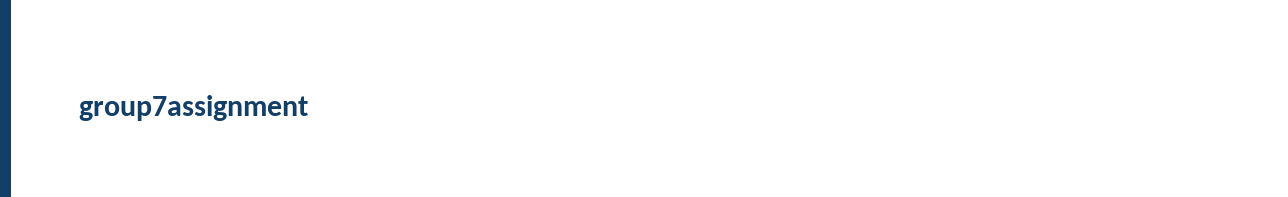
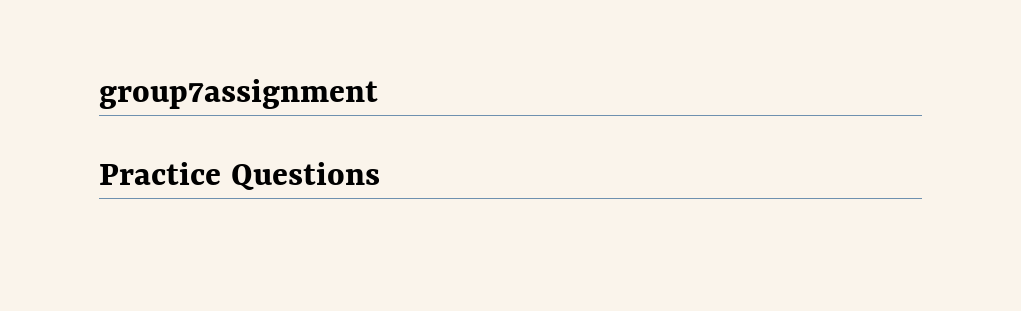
(308, 108) none -> [99,162,380,190] // Practice Questions

